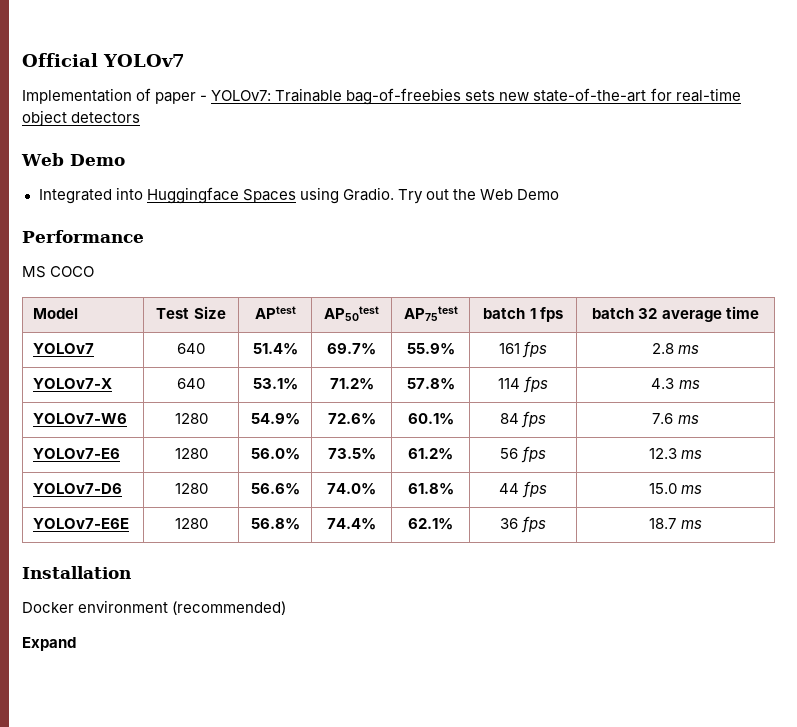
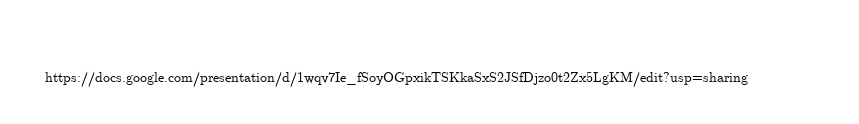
[22,53,185,67] [22,88,741,105] [22,110,141,126] [21,153,125,166] [38,187,559,204] [22,230,144,243] [22,266,95,278] [32,308,78,319] [156,306,226,319] [254,306,296,319] [324,306,380,321] [403,306,458,321] [483,307,563,322] [592,306,759,322] [32,343,94,354] [177,343,205,354] [252,343,298,355] [327,343,376,355] [406,343,455,355] [498,341,548,358] [651,343,700,354] [32,378,112,389] [177,378,205,389] [252,378,298,390] [329,378,374,390] [406,378,455,390] [498,376,548,393] [651,378,700,389] [32,413,127,424] [174,413,208,424] [250,413,300,425] [327,413,376,425] [407,413,454,425] [499,411,547,428] [652,413,699,424] [32,448,120,459] [174,448,208,459] [250,448,300,460] [327,448,376,460] [408,448,453,460] [500,446,546,463] [648,448,703,459] [32,483,122,494] [174,483,208,494] [250,483,300,495] [327,483,376,495] [407,483,454,495] [499,481,547,498] [648,483,703,494] [32,518,129,529] [174,518,208,529] [250,518,300,530] [327,518,376,530] [408,518,453,530] [500,516,546,533] [649,518,702,529] [22,566,131,579] [22,600,287,615] [22,637,76,651] Official YOLOv7 // Implementation of paper - YOLOv7: Trainable bag-of-freebies sets new state-of-the-art for real-time object detectors // Web Demo // Integrated into Huggingface Spaces using Gradio. Try out the Web Demo // Performance // MS COCO // Model | Test Size | APtest | AP50test | AP75test | batch 1 fps | batch 32 average time // YOLOv7 | 640 | 51.4% | 69.7% | 55.9% | 161 fps | 2.8 ms // YOLOv7-X | 640 | 53.1% | 71.2% | 57.8% | 114 fps | 4.3 ms // YOLOv7-W6 | 1280 | 54.9% | 72.6% | 60.1% | 84 fps | 7.6 ms // YOLOv7-E6 | 1280 | 56.0% | 73.5% | 61.2% | 56 fps | 12.3 ms // YOLOv7-D6 | 1280 | 56.6% | 74.0% | 61.8% | 44 fps | 15.0 ms // YOLOv7-E6E | 1280 | 56.8% | 74.4% | 62.1% | 36 fps | 18.7 ms // Installation // Docker environment (recommended) // Expand -> [45,71,748,88] https://docs.google.com/presentation/d/1wqv7Ie_fSoyOGpxikTSKkaSxS2JSfDjzo0t2Zx5LgKM/edit?usp=sharing

